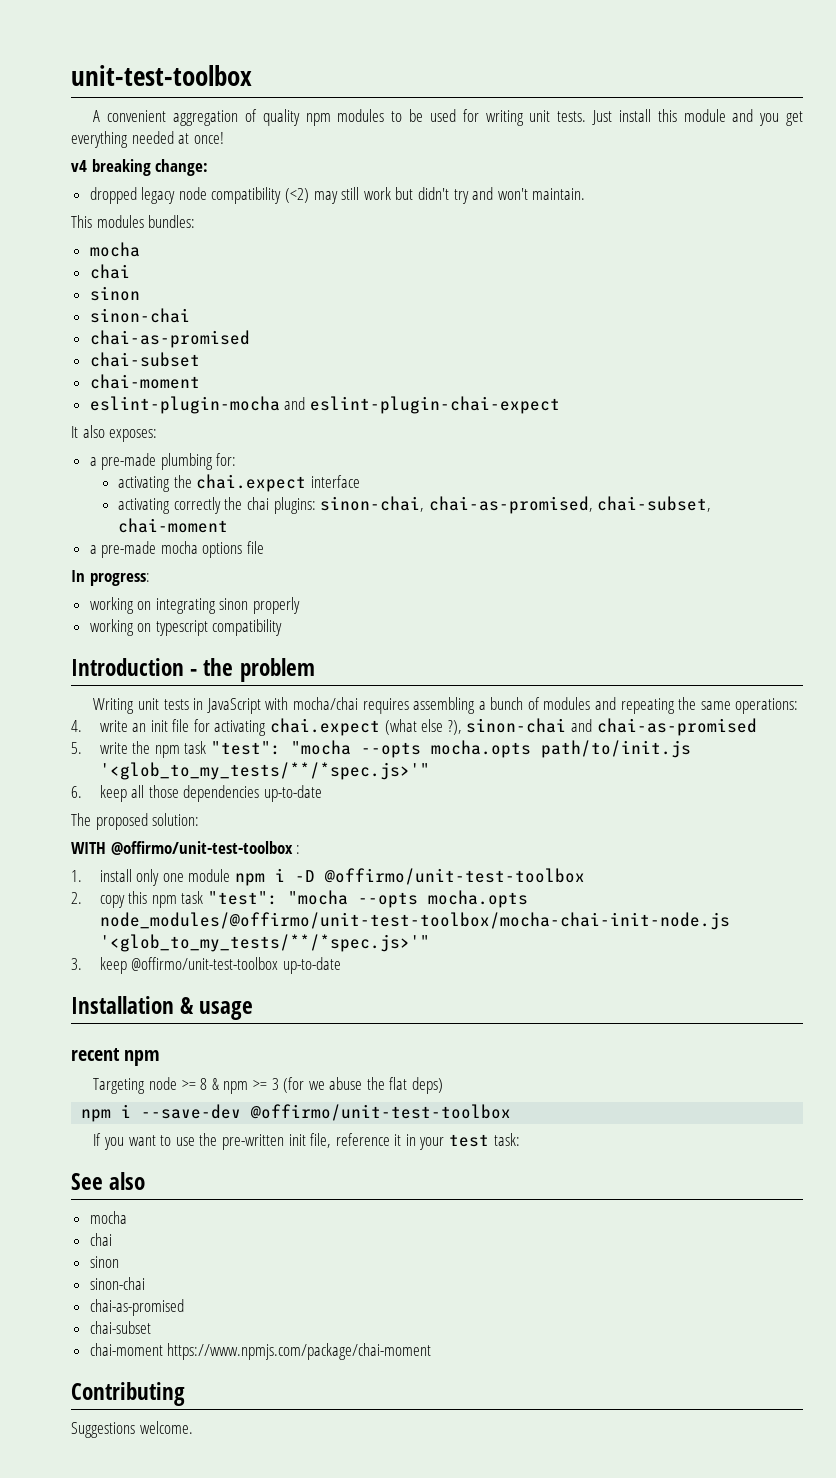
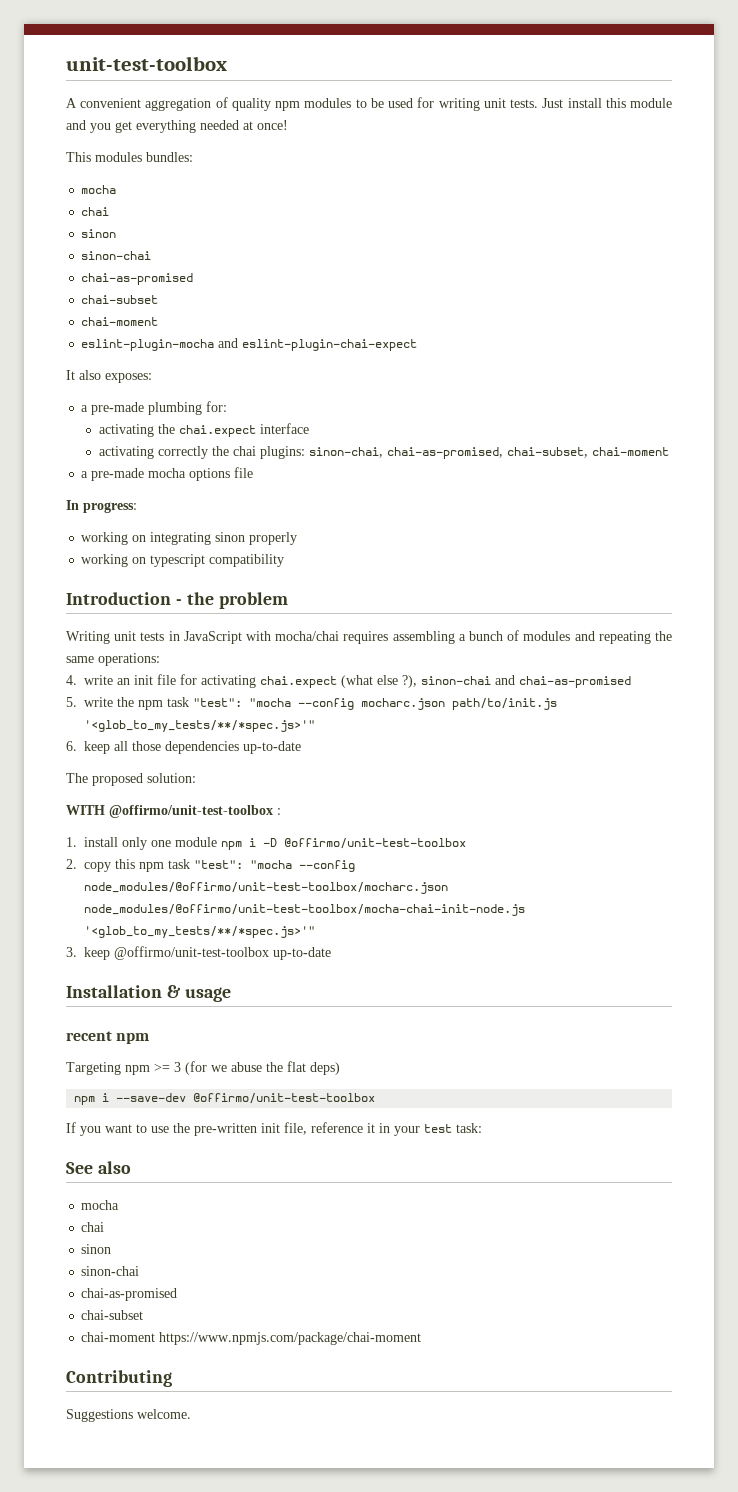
[71,159,209,176] [89,187,586,204] // v4 breaking change: // dropped legacy node compatibility (<2) may still work but didn't try and won't maintain. -> (288, 125) none
[360,740,531,758] --opts mocha.opts -> [298,698,445,710] --config mocharc.json
[357,890,528,908] --opts mocha.opts -> [299,860,355,872] [84,882,448,894] --config node_modules/@offirmo/unit-test-toolbox/mocharc.json
[148,1077,219,1090] node >= 8 & -> (121, 1068) none

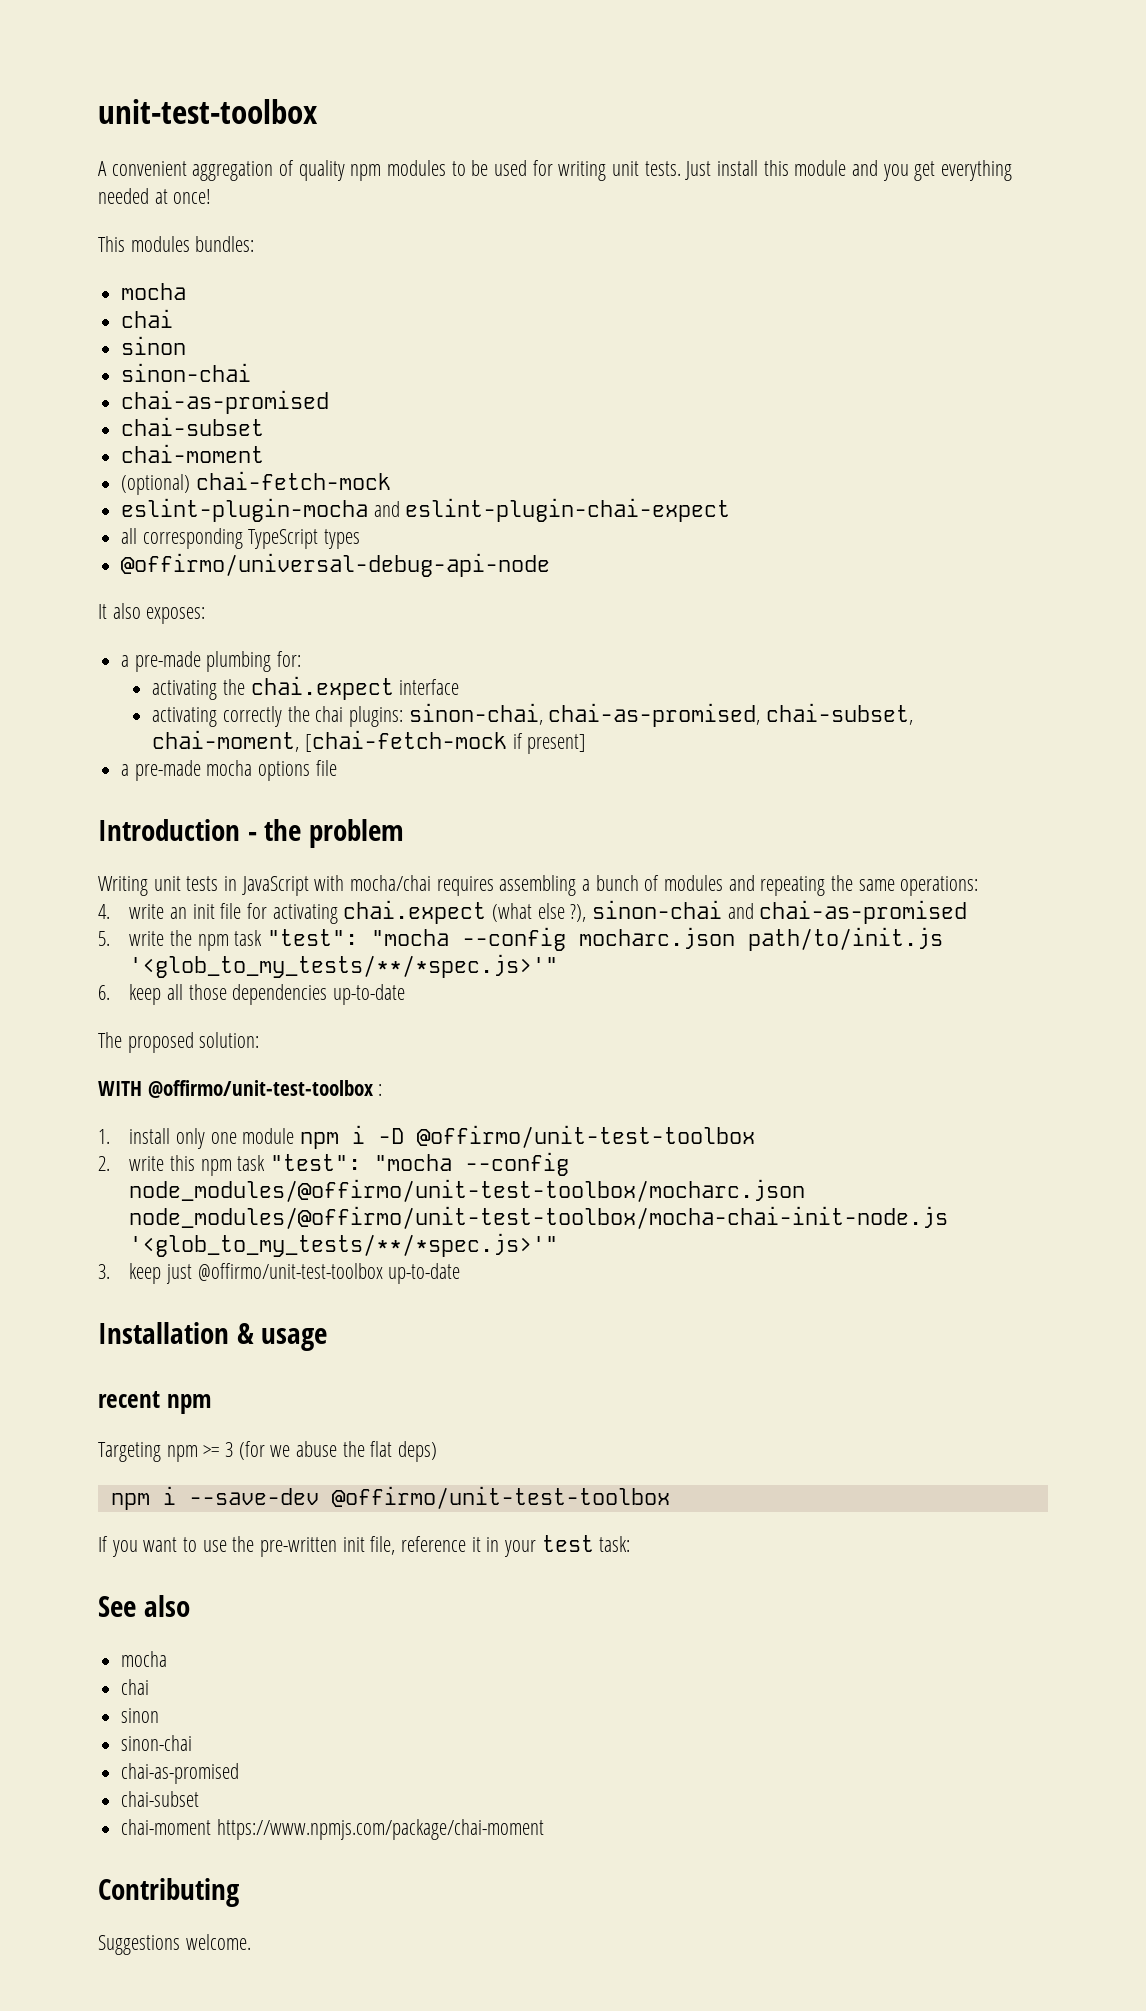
(159, 321) none -> [121,471,391,495] // (optional) chai-fetch-mock
(418, 345) none -> [121,528,361,549] [121,553,551,577] // all corresponding TypeScript types // @offirmo/universal-debug-api-node
[591,447,669,456] chai-moment -> [152,730,587,754] chai-moment, [chai-fetch-mock if present]
[66,500,137,513] [81,532,298,545] [81,554,285,567] // In progress: // working on integrating sinon properly // working on typescript compatibility -> (337, 768) none
[84,862,111,872] copy -> [129,1156,165,1171] write
(110, 953) none -> [165,1264,192,1284] just

